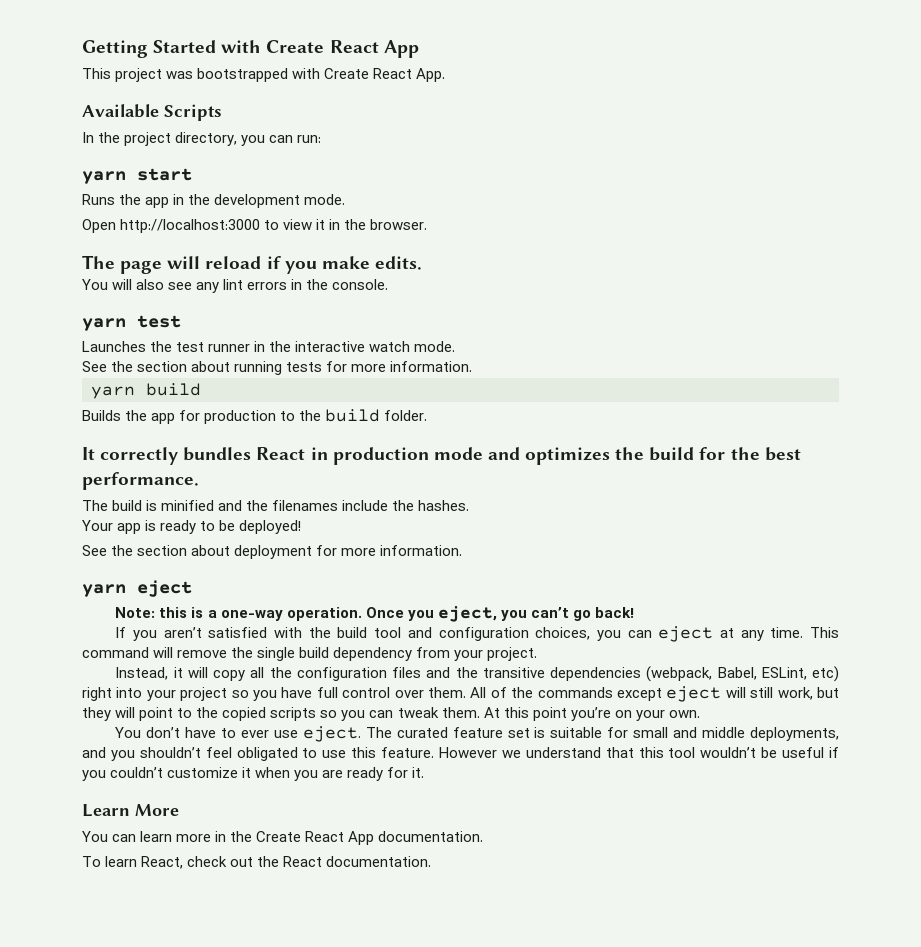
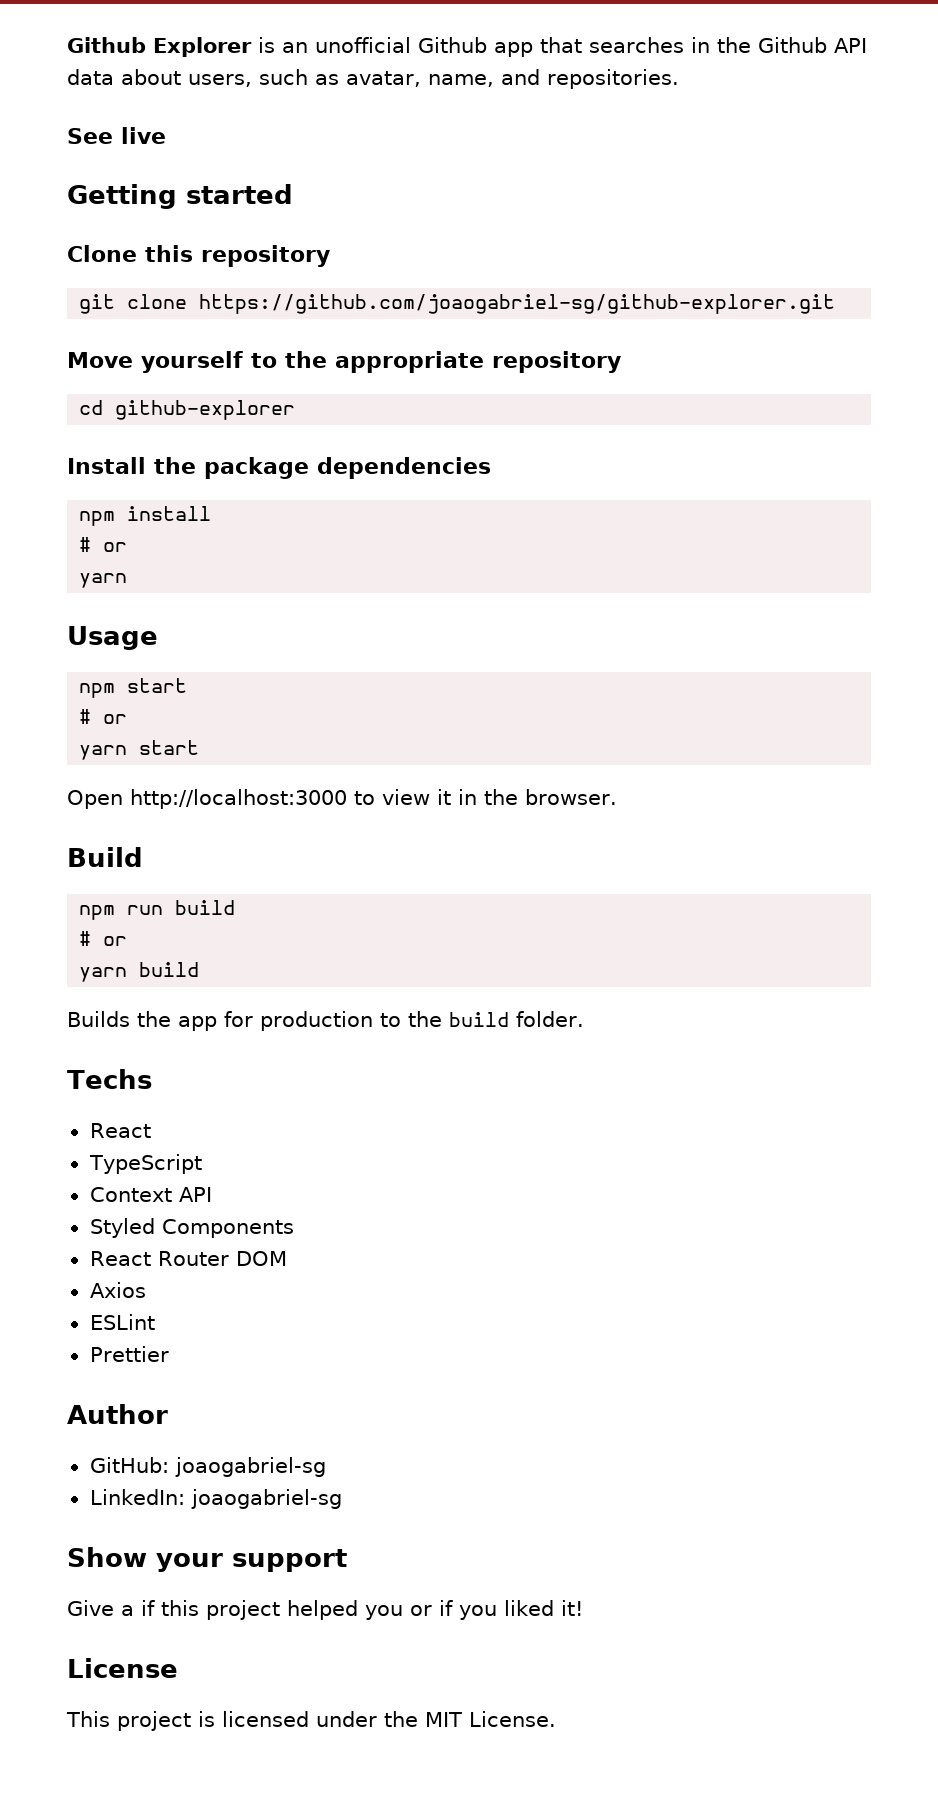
[82,40,419,58] [82,68,446,82] [82,104,222,121] [82,132,322,146] [82,168,192,184] [82,194,346,208] Getting Started with Create React App // This project was bootstrapped with Create React App. // Available Scripts // In the project directory, you can run: // yarn start // Runs the app in the development mode. -> [67,37,867,57] [67,69,679,89] [67,127,166,144] [67,184,293,209] [67,245,330,267] [79,294,836,314] [67,351,621,373] [79,400,296,420] [67,457,491,479] [79,506,212,526] [79,537,128,552] [79,573,128,588] [67,626,158,650] [79,678,188,698] [79,709,128,724] [79,740,200,760] Github Explorer is an unofficial Github app that searches in the Github API data about users, such as avatar, name, and repositories. // See live // Getting started // Clone this repository // git clone https://github.com/joaogabriel-sg/github-explorer.git // Move yourself to the appropriate repository // cd github-explorer // Install the package dependencies // npm install // # or // yarn // Usage // npm start // # or // yarn start
[82,255,422,274] [82,279,389,293] [82,315,181,331] [82,341,456,352] [82,361,473,375] The page will reload if you make edits. // You will also see any lint errors in the console. // yarn test // Launches the test runner in the interactive watch mode. // See the section about running tests for more information. -> [67,847,143,867] [79,900,236,920] [79,931,128,946] Build // npm run build // # or
[82,447,801,465] [82,472,199,490] [82,500,470,511] [82,520,302,534] [82,545,463,559] [82,580,192,597] [115,606,634,622] [115,626,840,642] [82,647,538,661] [115,666,840,682] [82,686,839,702] [82,707,700,721] [115,726,840,742] [82,747,840,761] [82,767,425,781] [82,804,179,817] [82,831,484,845] [82,856,432,869] It correctly bundles React in production mode and optimizes the build for the best performance. // The build is minified and the filenames include the hashes. // Your app is ready to be deployed! // See the section about deployment for more information. // yarn eject // Note: this is a one-way operation. Once you eject, you can’t go back! // If you aren’t satisfied with the build tool and configuration choices, you can eject at any time. This command will remove the single build dependency from your project. // Instead, it will copy all the configuration files and the transitive dependencies (webpack, Babel, ESLint, etc) right into your project so you have full control over them. All of the commands except eject will still work, but they will point to the copied scripts so you can tweak them. At this point you’re on your own. // You don’t have to ever use eject. The curated feature set is suitable for small and middle deployments, and you shouldn’t feel obligated to use this feature. However we understand that this tool wouldn’t be useful if you couldn’t customize it when you are ready for it. // Learn More // You can learn more in the Create React App documentation. // To learn React, check out the React documentation. -> [67,1069,152,1089] [89,1123,151,1138] [88,1154,202,1174] [89,1187,212,1202] [89,1218,294,1238] [89,1251,287,1266] [89,1282,146,1298] [89,1314,155,1330] [89,1346,169,1362] [67,1404,168,1424] [89,1457,326,1477] [89,1489,342,1509] [67,1547,347,1572] [67,1600,583,1620] [67,1658,178,1678] [66,1711,556,1731] Techs // React // TypeScript // Context API // Styled Components // React Router DOM // Axios // ESLint // Prettier // Author // GitHub: joaogabriel-sg // LinkedIn: joaogabriel-sg // Show your support // Give a if this project helped you or if you liked it! // License // This project is licensed under the MIT License.

